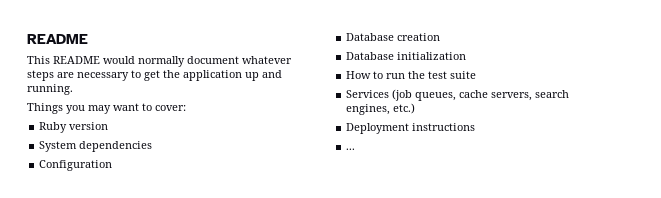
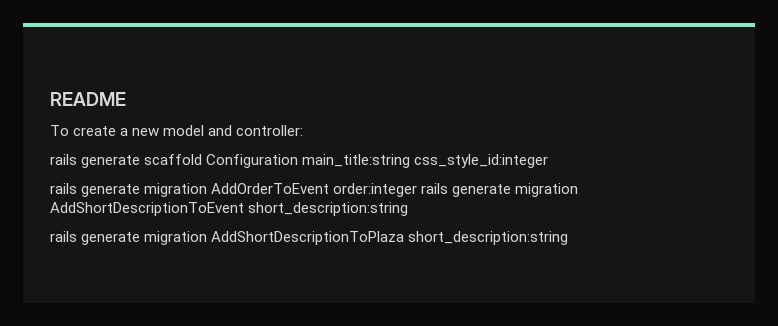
[27,56,292,67] [27,70,282,81] [27,84,73,95] [27,103,186,114] [39,122,109,133] [39,141,153,152] [39,160,113,171] [346,33,441,41] [346,52,467,60] [346,71,477,79] [346,89,570,101] [346,103,416,115] [346,123,476,134] [346,148,356,150] This README would normally document whatever steps are necessary to get the application up and running. // Things you may want to cover: // Ruby version // System dependencies // Configuration // Database creation // Database initialization // How to run the test suite // Services (job queues, cache servers, search engines, etc.) // Deployment instructions // ... -> [50,125,304,136] [50,154,549,168] [50,183,579,197] [50,202,409,216] [50,231,569,245] To create a new model and controller: // rails generate scaffold Configuration main_title:string css_style_id:integer // rails generate migration AddOrderToEvent order:integer rails generate migration AddShortDescriptionToEvent short_description:string // rails generate migration AddShortDescriptionToPlaza short_description:string

